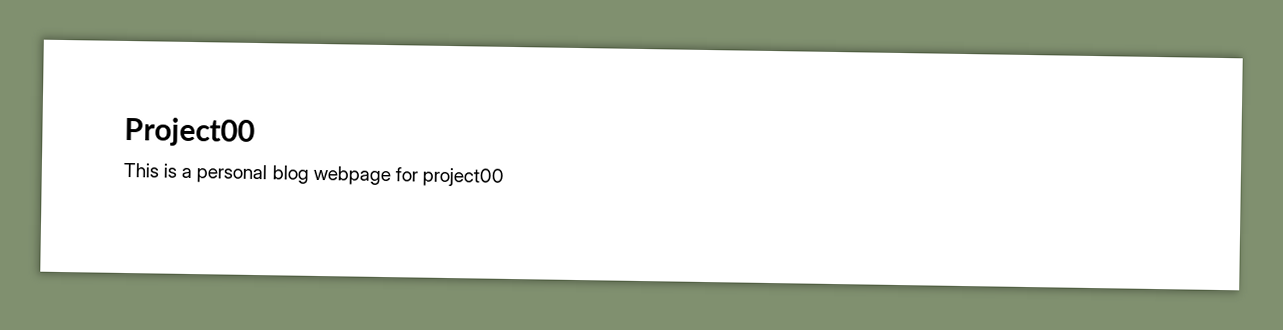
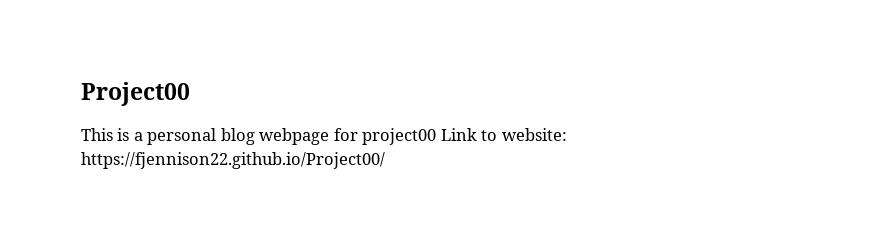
(504, 177) none -> [440,128,567,141] [81,152,385,169] Link to website: https://fjennison22.github.io/Project00/

